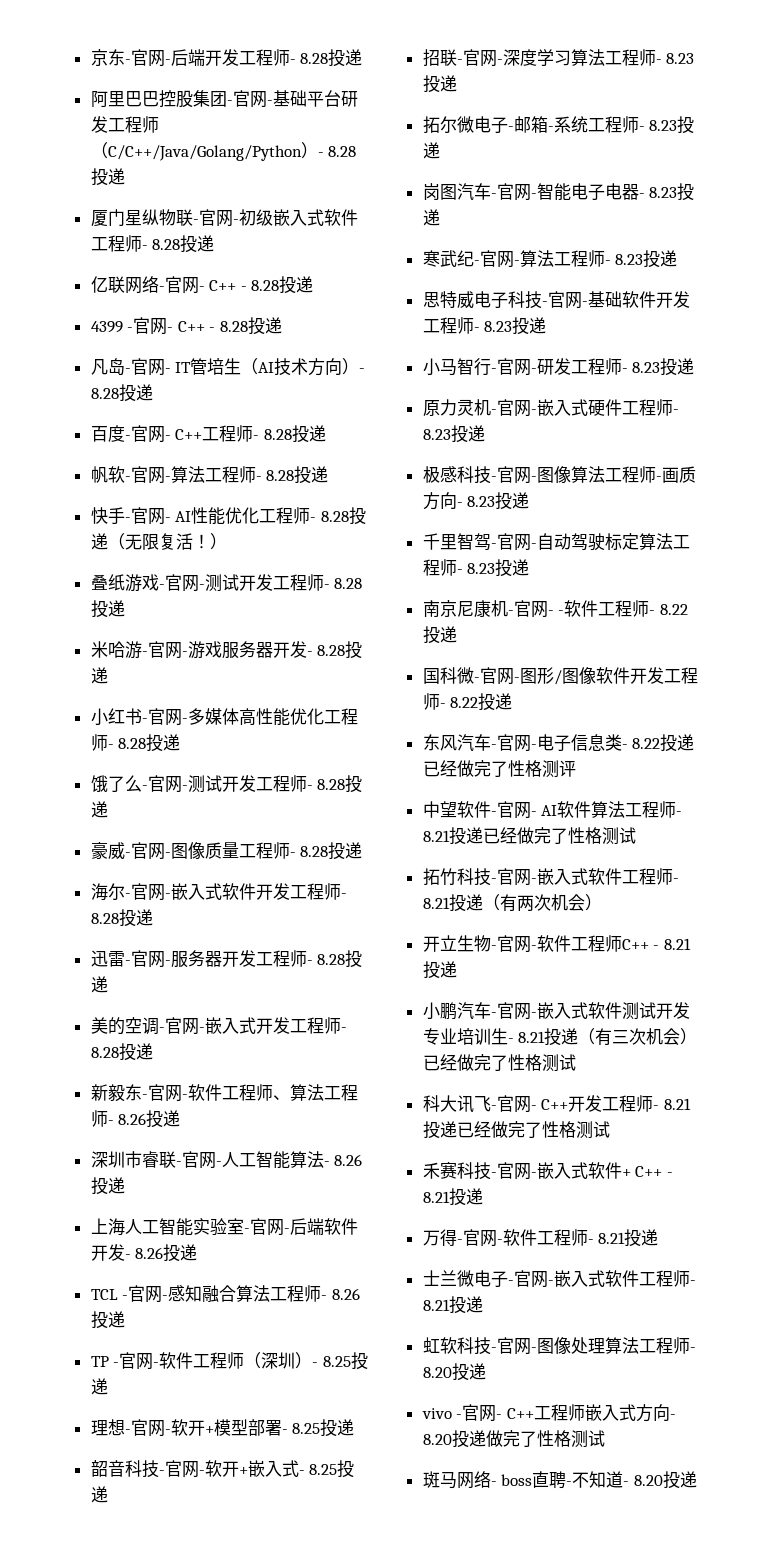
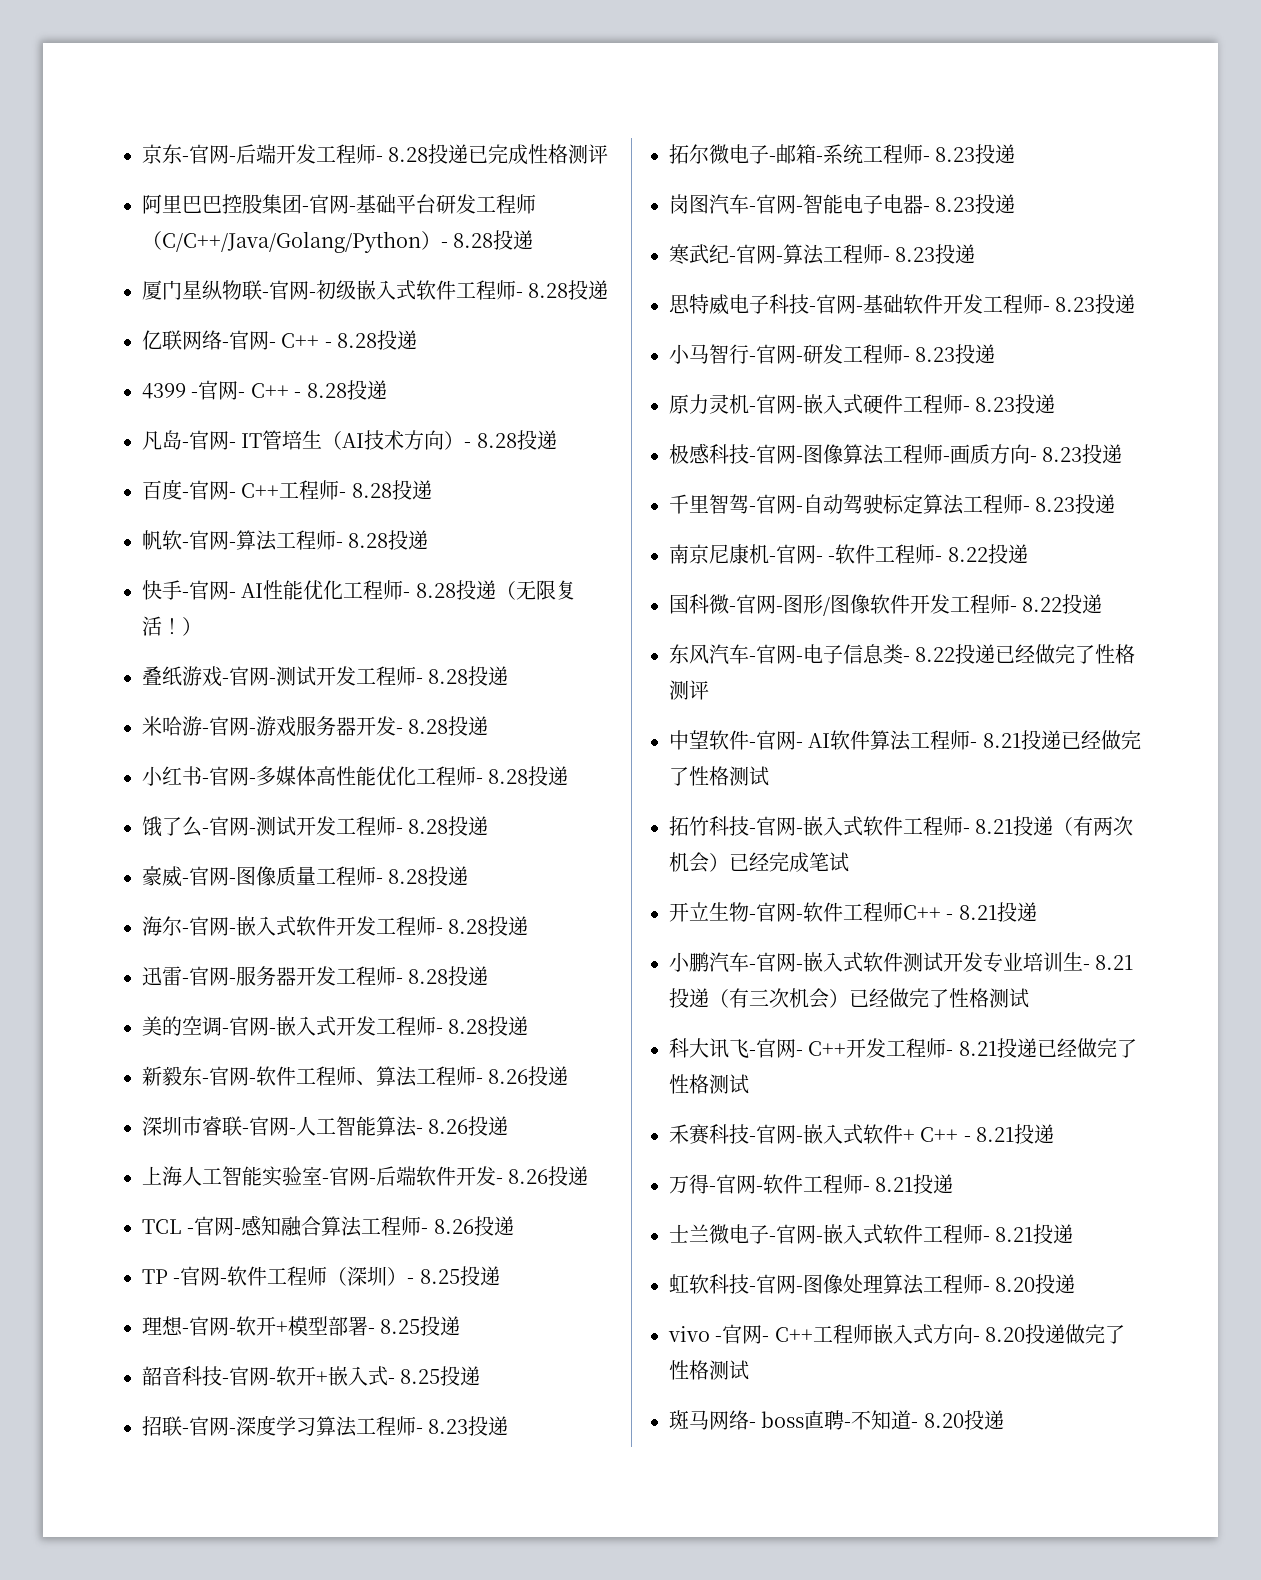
(363, 57) none -> [468,144,609,165] 已完成性格测评
(602, 902) none -> [729,852,849,873] 已经完成笔试

